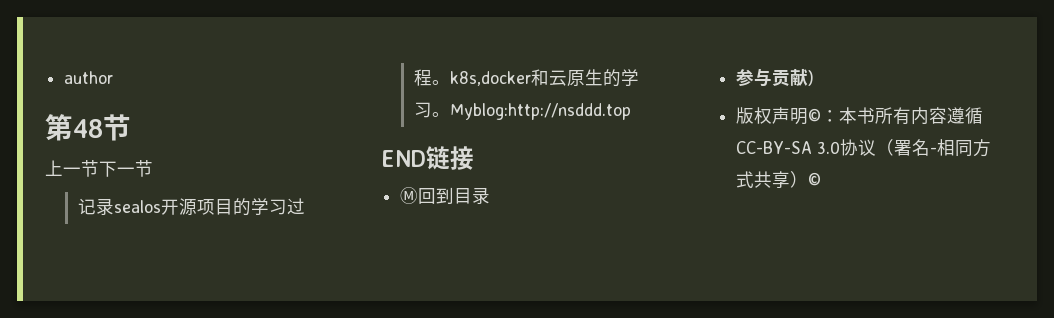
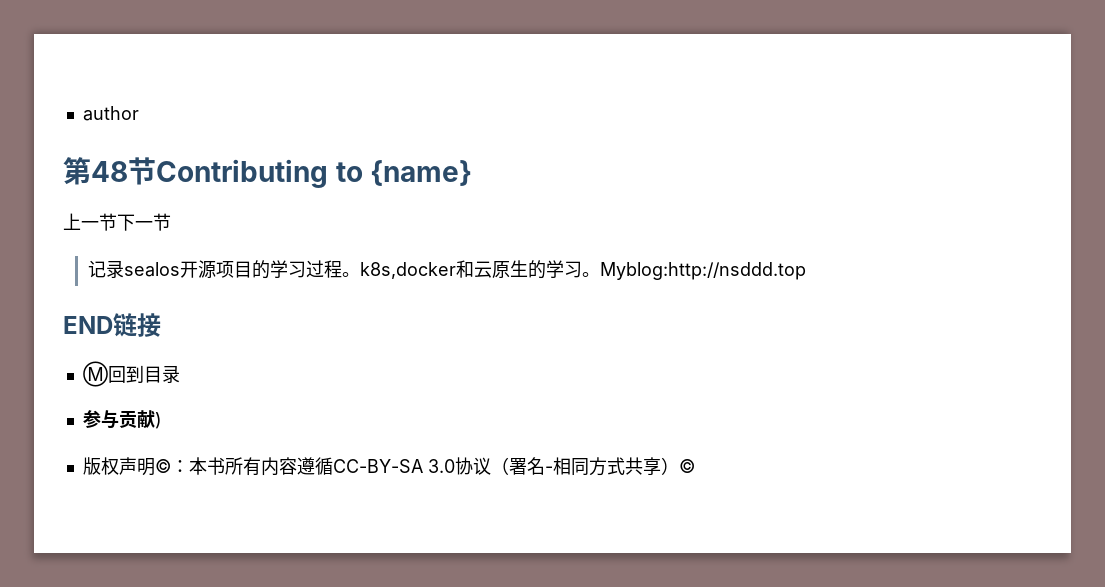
(131, 127) none -> [156,159,473,188] Contributing to {name}

